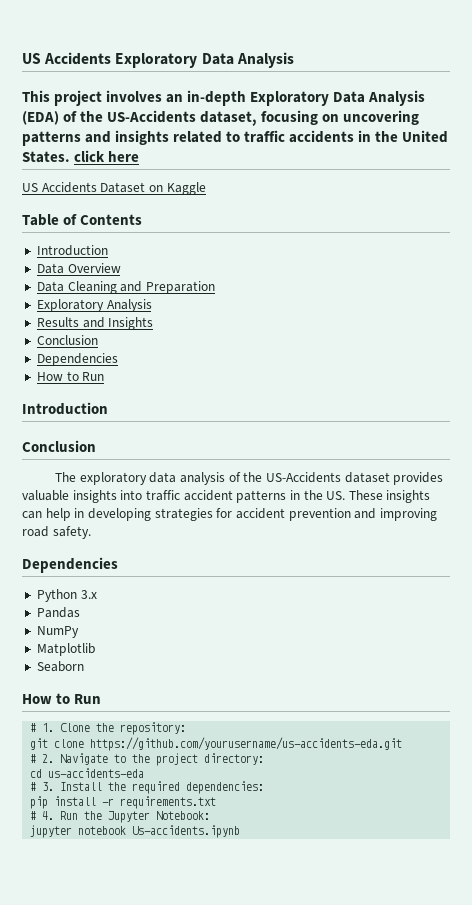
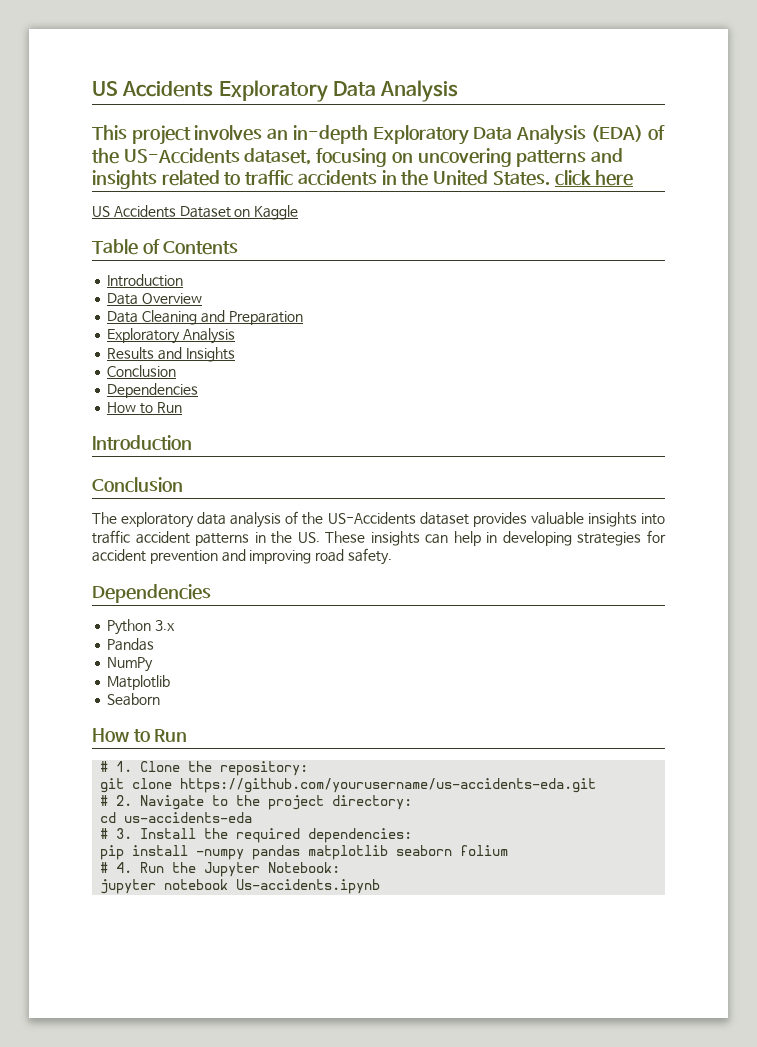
[102,796,217,809] -r requirements.txt -> [196,845,509,860] -numpy pandas matplotlib seaborn folium

